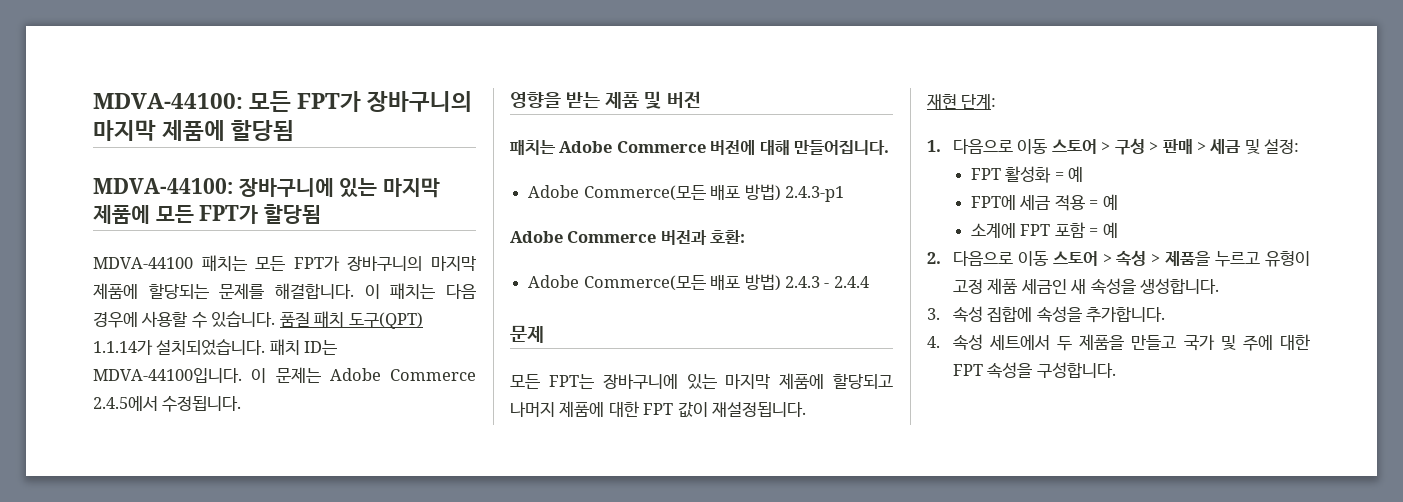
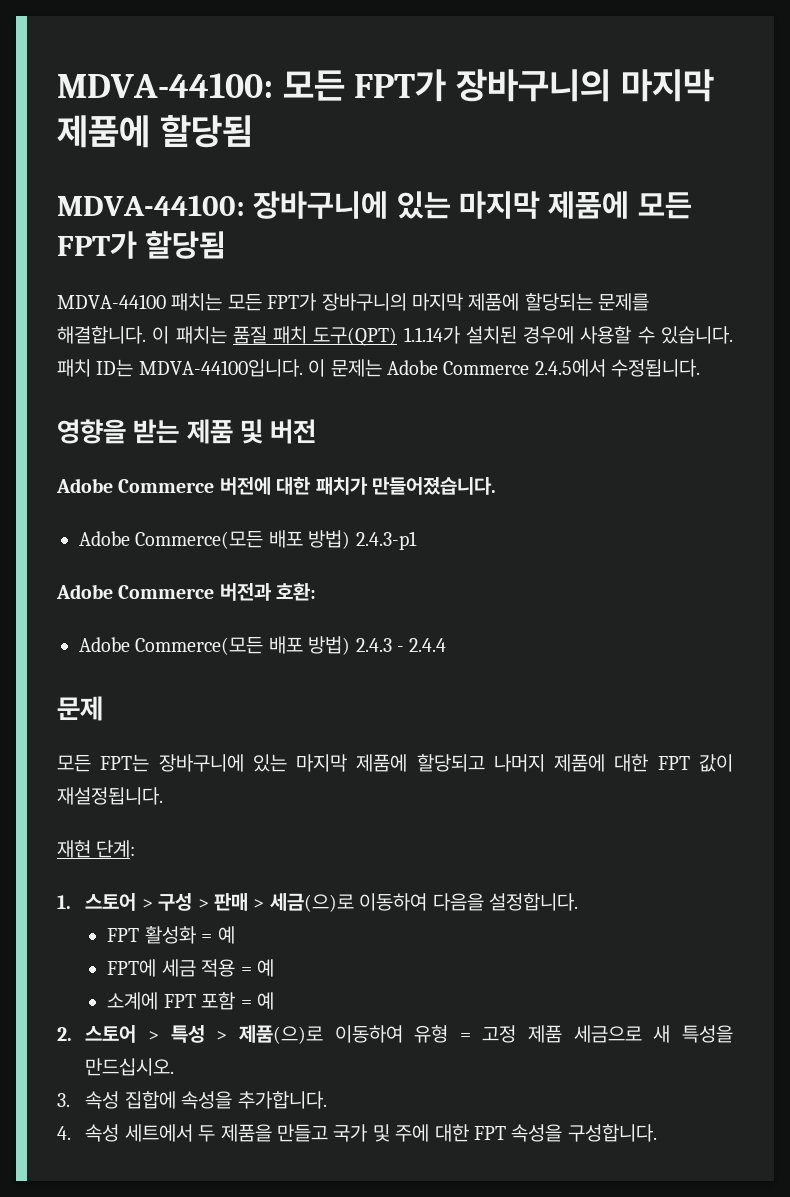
[446,284,477,299] [93,311,423,329] [93,339,266,355] 다음 경우에 사용할 수 있습니다. 품질 패치 도구(QPT) 1.1.14가 설치되었습니다. -> [232,326,733,346] 품질 패치 도구(QPT) 1.1.14가 설치된 경우에 사용할 수 있습니다.
[510,140,556,155] 패치는 -> (317, 431) none
[759,140,890,155] 대해 만들어집니다. -> [276,477,496,495] 대한 패치가 만들어졌습니다.
[952,139,1048,154] 다음으로 이동 -> (71, 902) none
[1210,139,1300,154] 세금 및 설정: -> [269,893,578,912] 세금(으)로 이동하여 다음을 설정합니다.
[952,250,1310,267] [952,278,1220,294] 다음으로 이동 스토어 > 속성 > 제품을 누르고 유형이 고정 제품 세금인 새 속성을 생성합니다. -> [85,1025,734,1044] [85,1058,175,1076] 스토어 > 특성 > 제품(으)로 이동하여 유형 = 고정 제품 세금으로 새 특성을 만드십시오.

